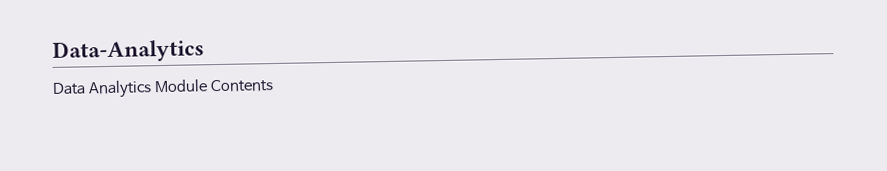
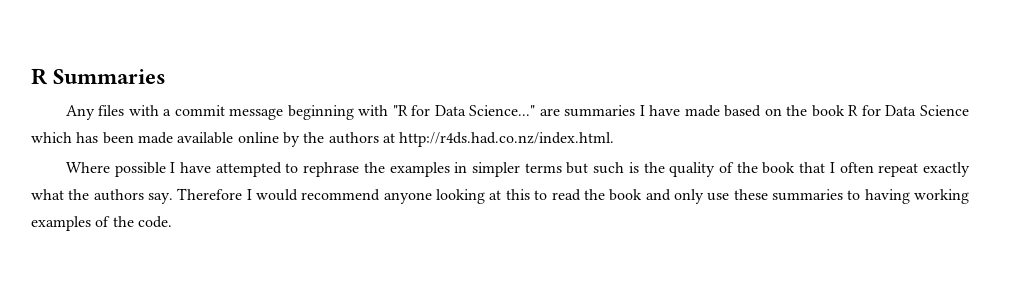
[52,39,205,63] [52,79,274,99] Data-Analytics // Data Analytics Module Contents -> [31,68,167,85] [65,105,969,120] [31,132,615,147] [65,162,971,177] [31,188,969,204] [31,216,172,231] R Summaries // Any files with a commit message beginning with "R for Data Science..." are summaries I have made based on the book R for Data Science which has been made available online by the authors at http://r4ds.had.co.nz/index.html. // Where possible I have attempted to rephrase the examples in simpler terms but such is the quality of the book that I often repeat exactly what the authors say. Therefore I would recommend anyone looking at this to read the book and only use these summaries to having working examples of the code.

